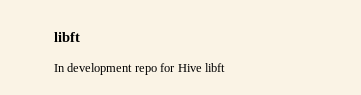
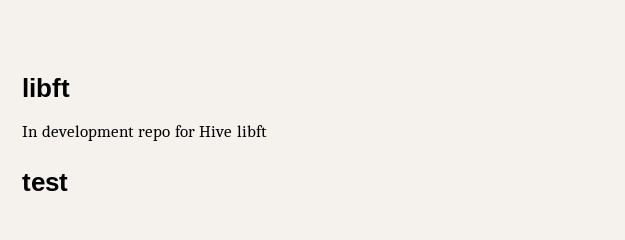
(225, 67) none -> [22,174,68,191] // test

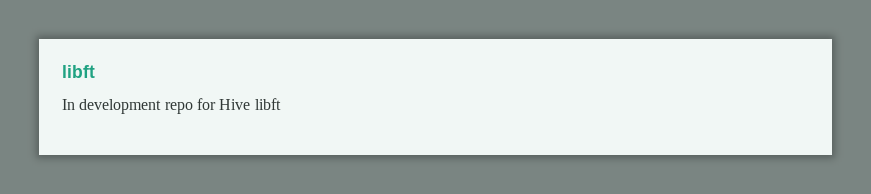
[22,174,68,191] // test -> (281, 104) none

